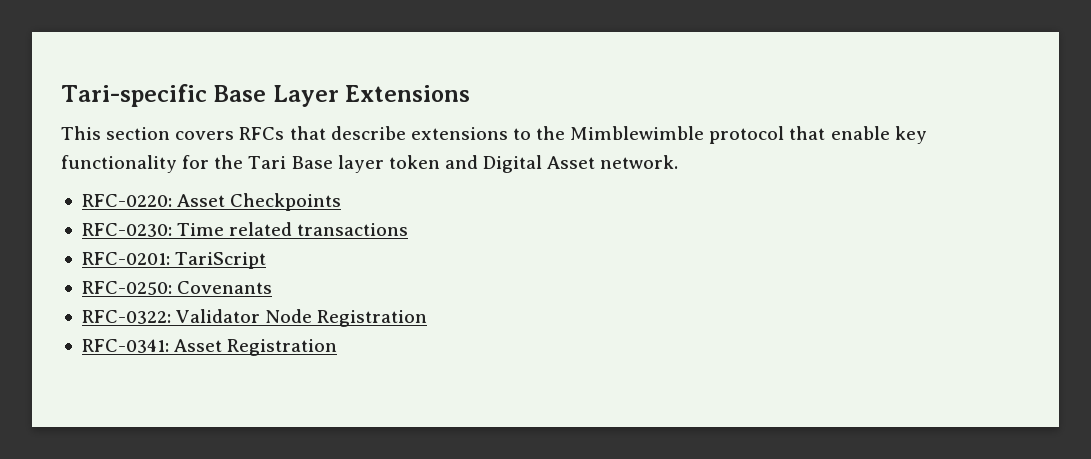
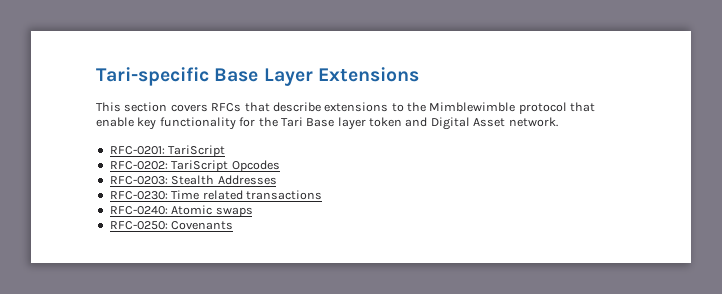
[81,193,342,211] RFC-0220: Asset Checkpoints -> [109,145,226,157] [109,160,280,172] [109,175,277,185] RFC-0201: TariScript // RFC-0202: TariScript Opcodes // RFC-0203: Stealth Addresses
[81,252,267,269] RFC-0201: TariScript -> [109,205,253,217] RFC-0240: Atomic swaps
[81,309,428,327] [81,339,338,356] // RFC-0322: Validator Node Registration // RFC-0341: Asset Registration -> (234, 225) none

